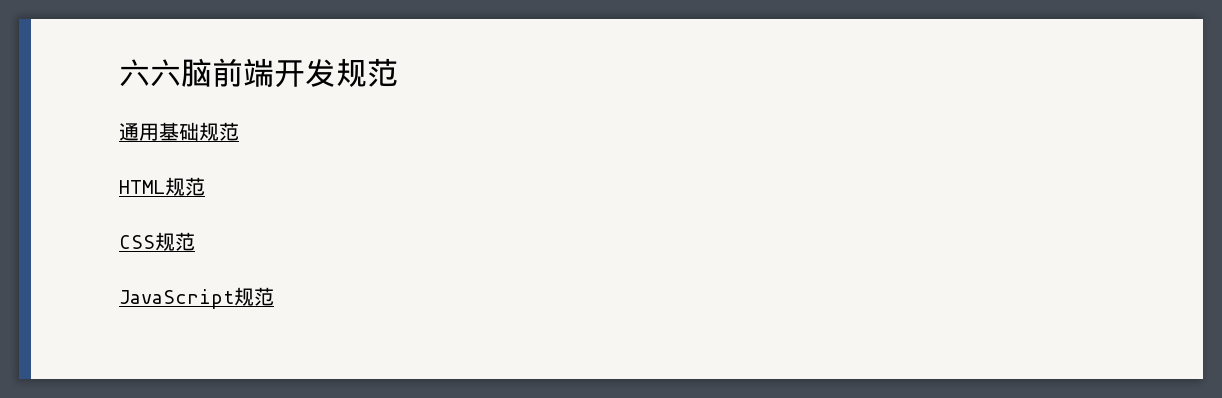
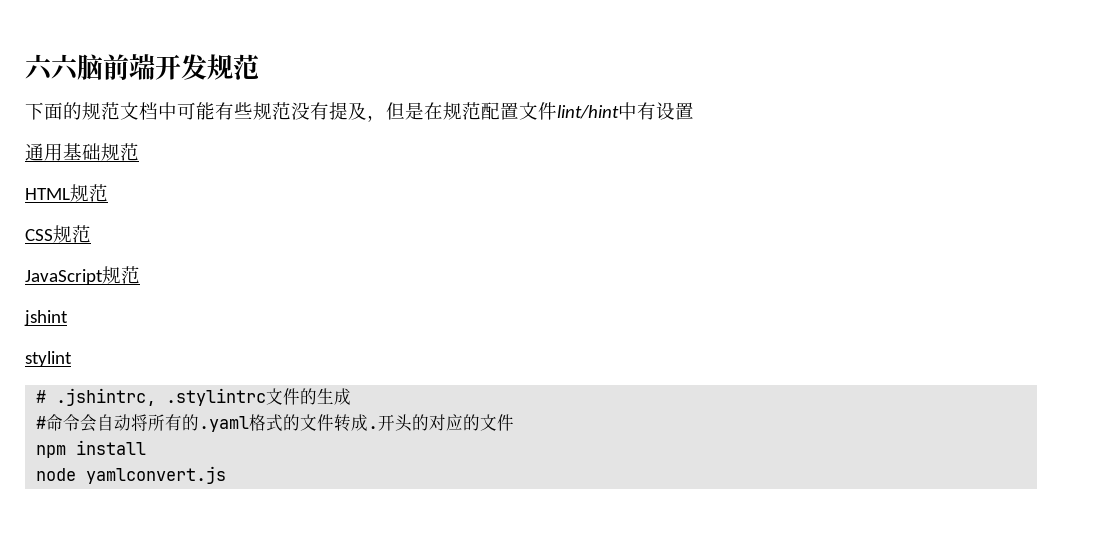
(398, 72) none -> [25,102,694,122] // 下面的规范文档中可能有些规范没有提及，但是在规范配置文件lint/hint中有设置
(274, 296) none -> [24,310,68,326] [25,351,72,367] [36,388,352,406] [36,414,515,432] [36,440,147,458] [36,466,227,484] // jshint // stylint // # .jshintrc, .stylintrc文件的生成 // #命令会自动将所有的.yaml格式的文件转成.开头的对应的文件 // npm install // node yamlconvert.js

